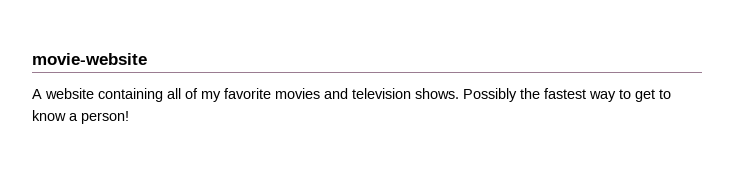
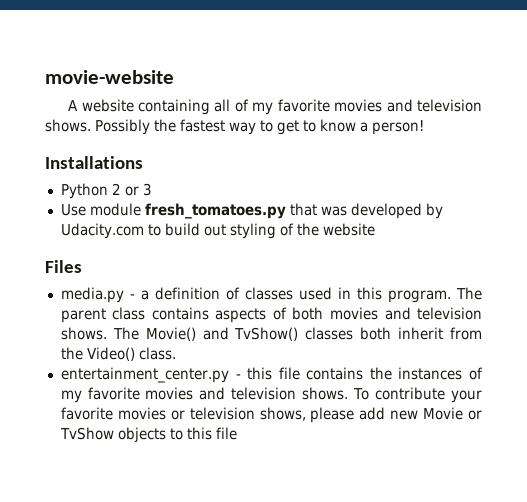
(129, 117) none -> [45,156,143,169] [60,183,152,199] [60,203,443,219] [60,223,375,239] [45,260,82,273] [60,287,482,303] [60,307,483,323] [60,327,483,341] [60,347,176,361] [60,367,483,383] [60,387,483,403] [60,407,482,423] [59,427,237,443] // Installations // Python 2 or 3 // Use module fresh_tomatoes.py that was developed by Udacity.com to build out styling of the website // Files // media.py - a definition of classes used in this program. The parent class contains aspects of both movies and television shows. The Movie() and TvShow() classes both inherit from the Video() class. // entertainment_center.py - this file contains the instances of my favorite movies and television shows. To contribute your favorite movies or television shows, please add new Movie or TvShow objects to this file

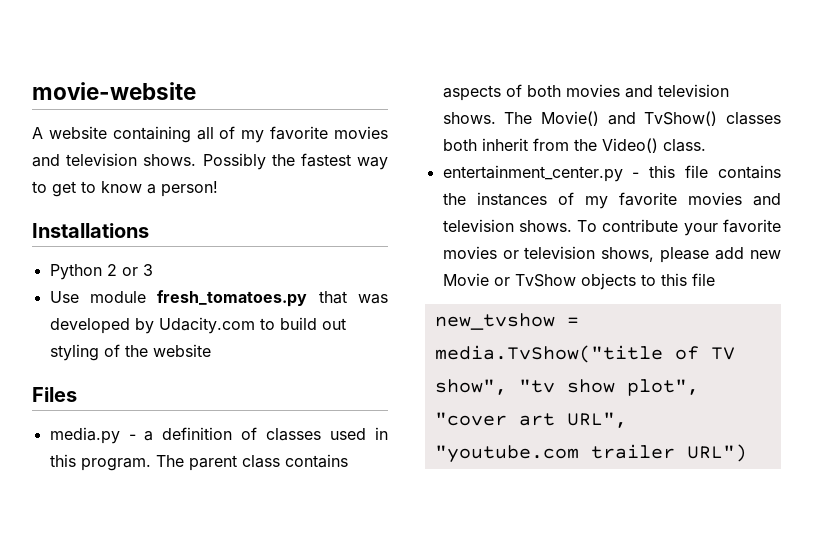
(237, 433) none -> [434,313,579,330] [434,345,735,363] [434,379,699,396] [434,412,627,428] [434,444,747,463] // new_tvshow = media.TvShow("title of TV show", "tv show plot", "cover art URL", "youtube.com trailer URL")

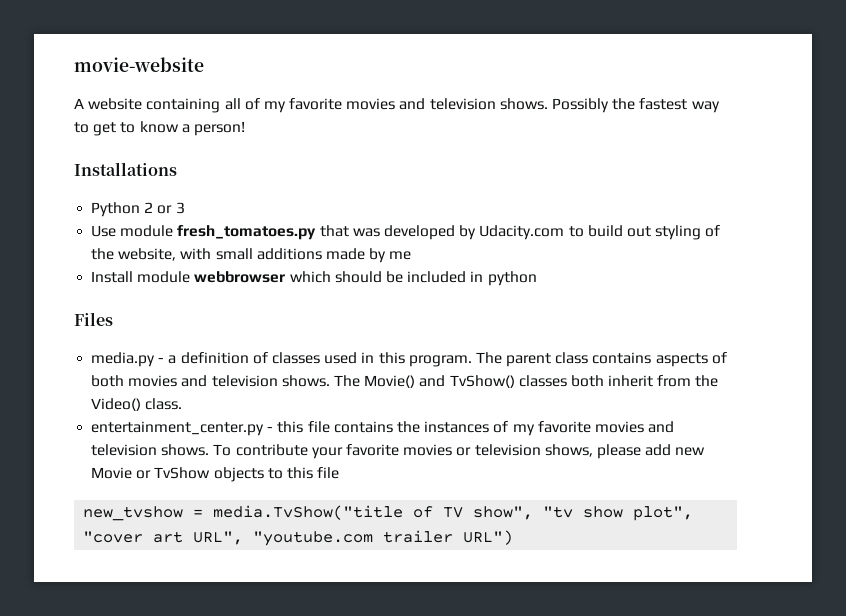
[152,344,211,357] website -> [118,248,412,263] [91,271,537,286] website, with small additions made by me // Install module webbrowser which should be included in python

